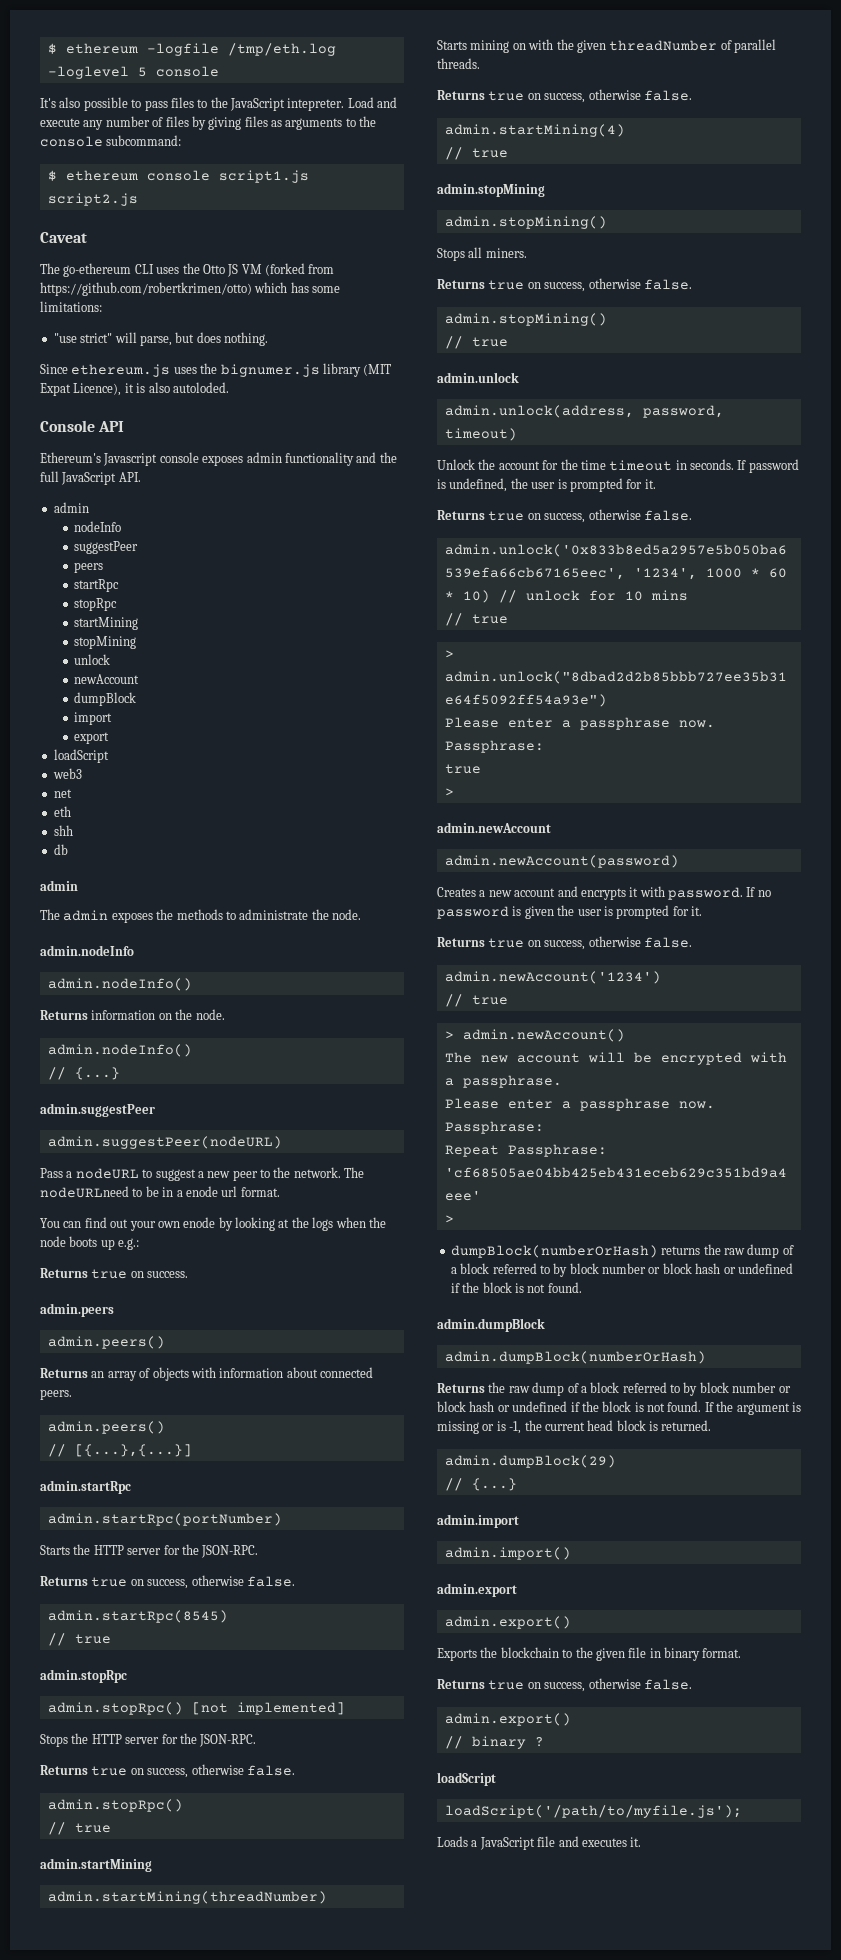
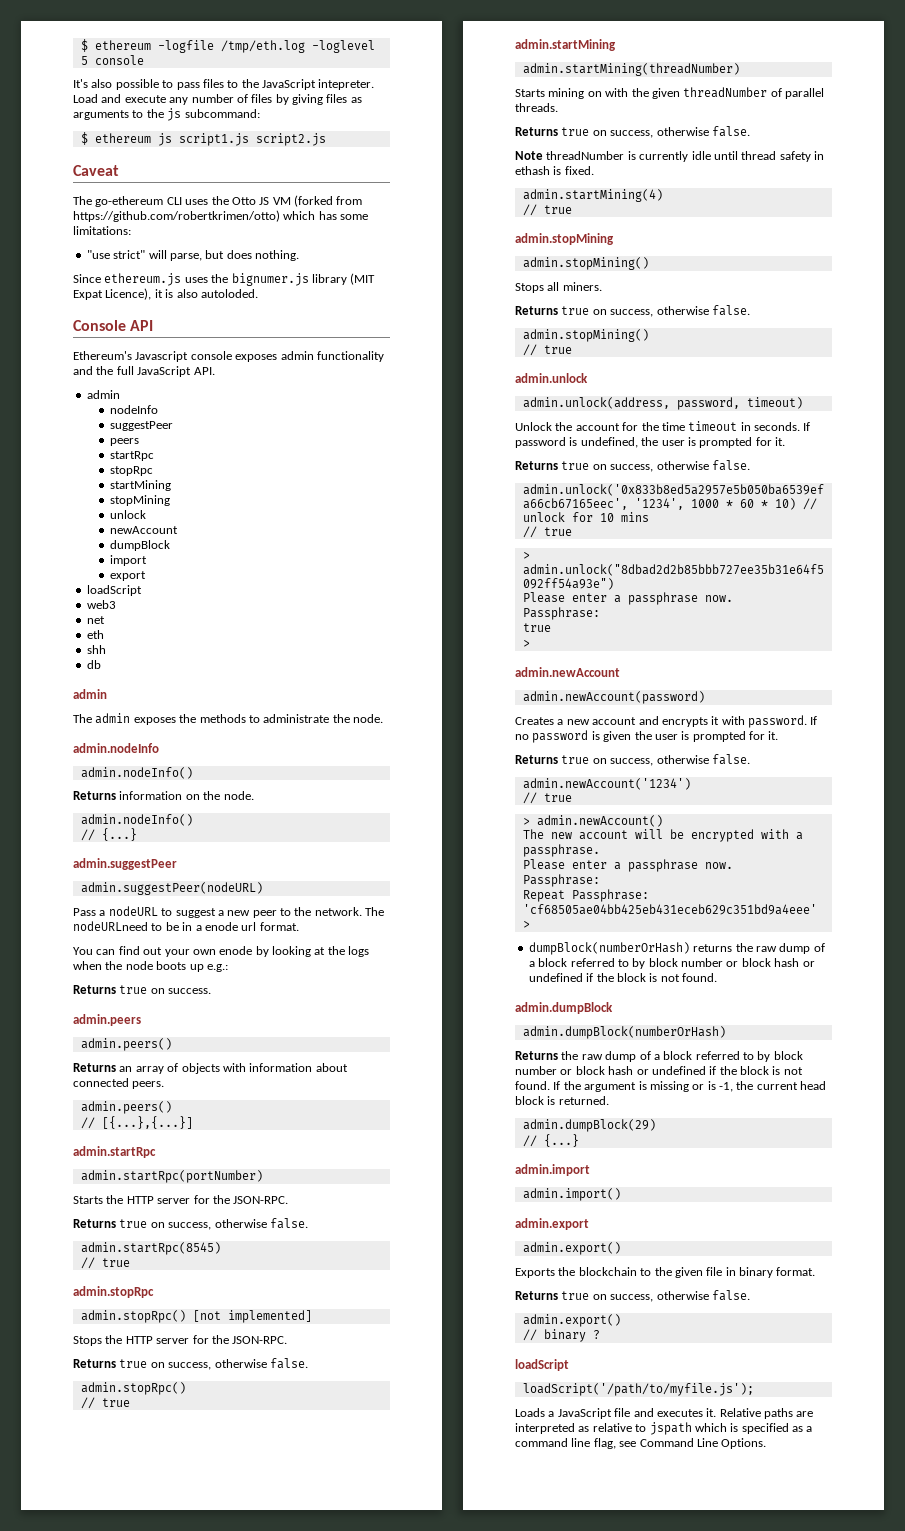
[40,136,103,147] console -> [167,108,182,121] js
[146,170,210,181] console -> [157,133,172,146] js
(692, 95) none -> [515,151,824,162] [515,166,594,175] // Note threadNumber is currently idle until thread safety in ethash is fixed.
(642, 1842) none -> [719,1408,814,1419] [515,1422,813,1435] [515,1438,767,1449] Relative paths are interpreted as relative to jspath which is specified as a command line flag, see Command Line Options.

